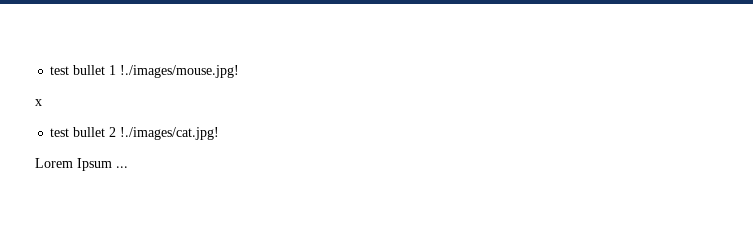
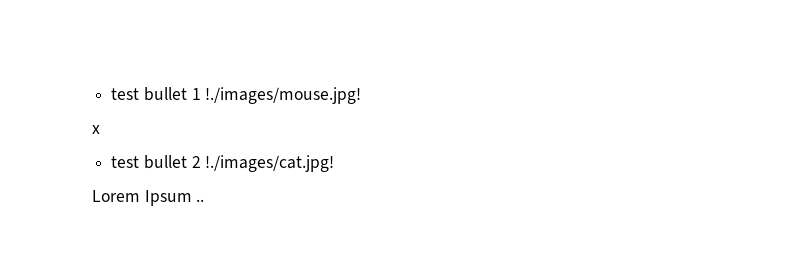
[116,166,128,168] ... -> [196,199,205,202] ..

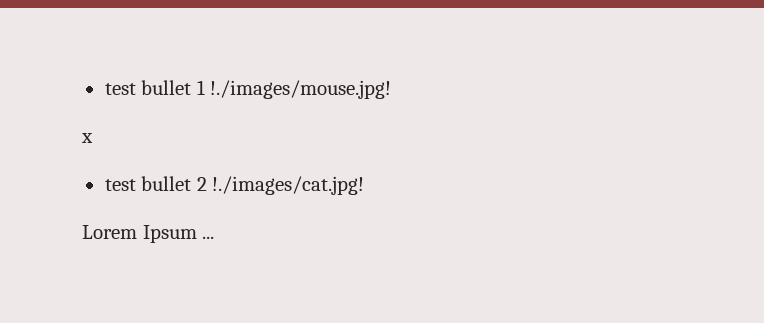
[196,199,205,202] .. -> [202,236,215,239] ...

